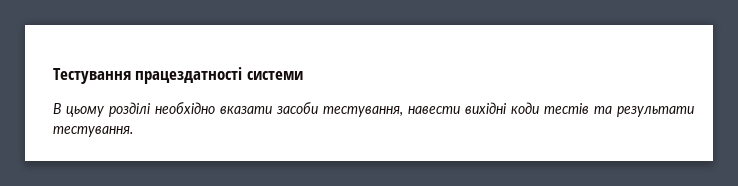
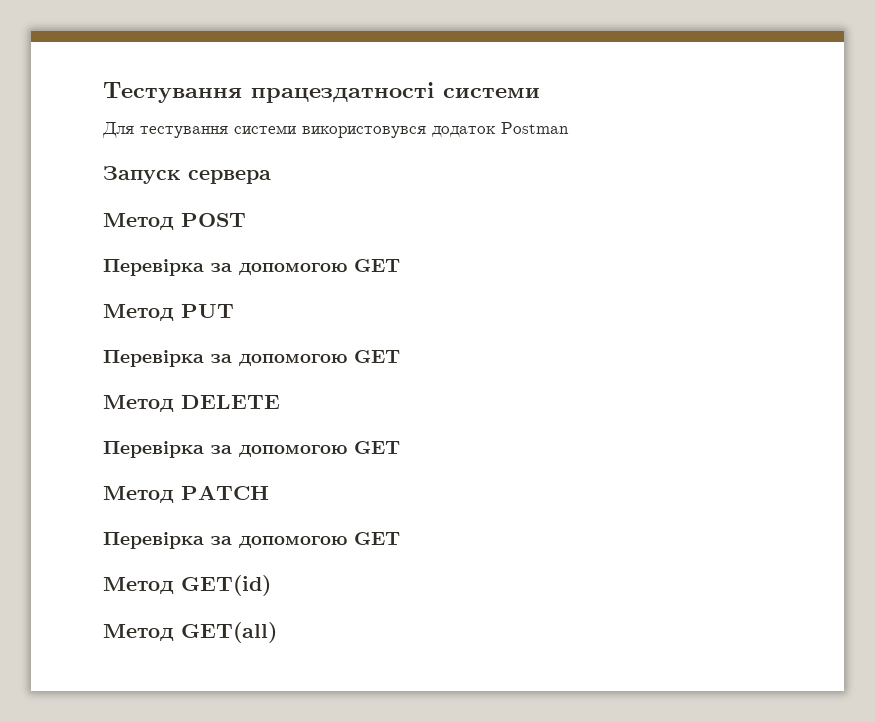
[53,102,694,117] [53,126,133,137] В цьому розділі необхідно вказати засоби тестування, навести вихідні коди тестів та результати тестування. -> [102,122,569,138] [103,166,271,184] [103,213,246,230] [103,259,400,276] [103,304,234,321] [103,350,400,367] [103,395,280,412] [103,441,400,458] [103,485,269,503] [103,532,400,549] [103,575,271,596] [103,622,277,643] Для тестування системи використовувся додаток Postman // Запуск сервера // Метод POST // Перевірка за допомогою GET // Метод PUT // Перевірка за допомогою GET // Метод DELETE // Перевірка за допомогою GET // Метод PATCH // Перевірка за допомогою GET // Метод GET(id) // Метод GET(all)

